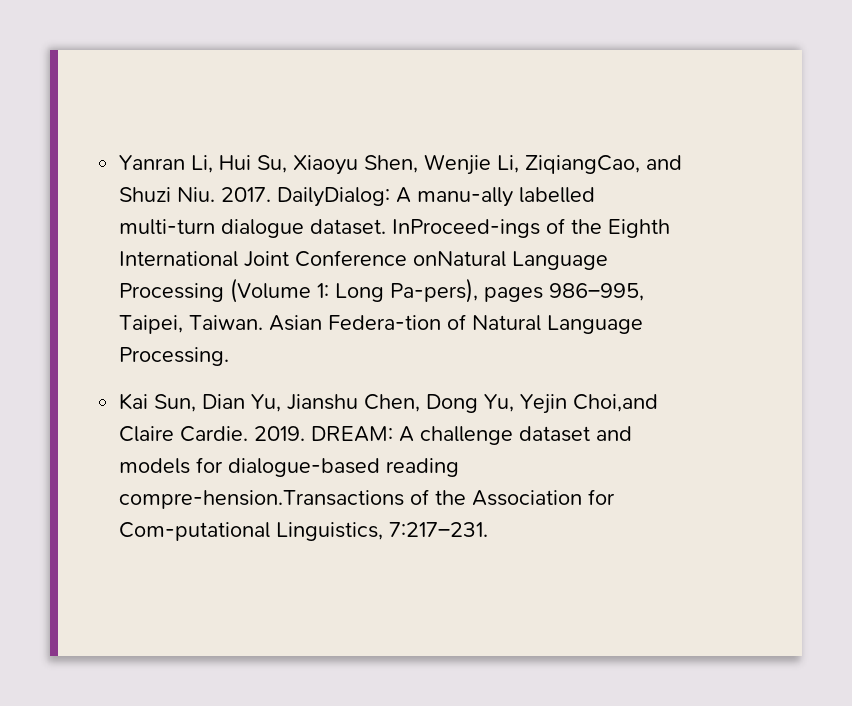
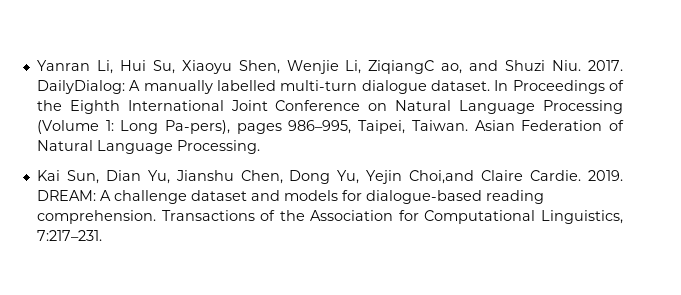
[525,155,641,174] ZiqiangCao, -> [368,60,463,74] ZiqiangC ao,
[417,187,514,207] manu-ally -> [143,80,213,94] manually
[392,219,541,238] InProceed-ings -> [494,80,605,94] In Proceedings
[413,251,507,267] onNatural -> [368,100,452,111] on Natural
[328,315,442,330] Federa-tion -> [521,120,603,131] Federation
[119,490,405,509] compre-hension.Transactions -> [36,210,255,224] comprehension. Transactions
[119,522,271,541] Com-putational -> [424,210,536,224] Computational

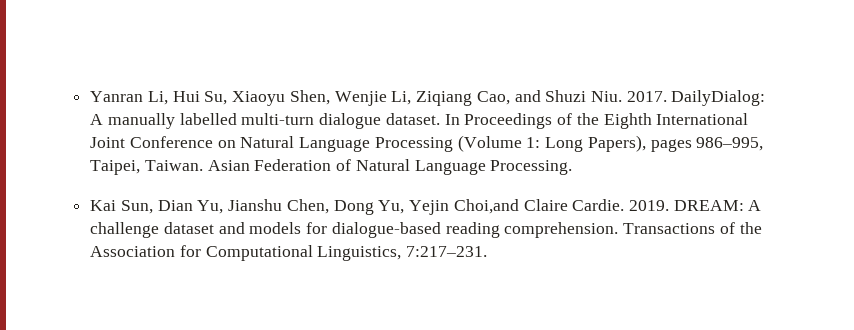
[368,60,463,74] ZiqiangC ao, -> [416,91,510,106] Ziqiang Cao,
[165,120,231,134] Pa-pers), -> [587,135,646,152] Papers),

